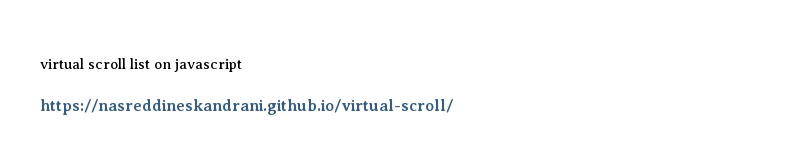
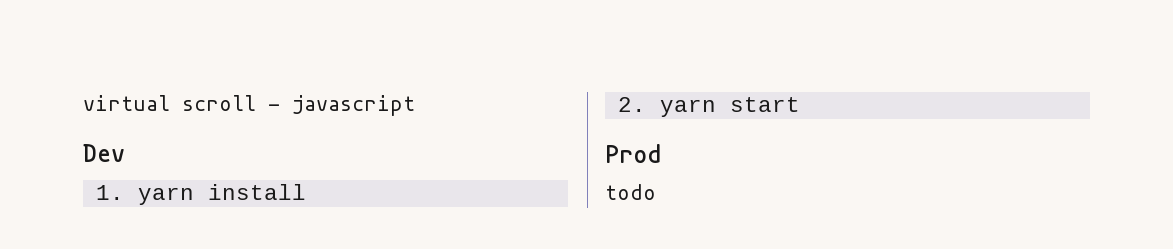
[130,58,171,69] list on -> [268,104,280,111] -
[40,99,453,115] https://nasreddineskandrani.github.io/virtual-scroll/ -> [83,144,125,162] [95,184,306,205] [617,97,800,117] [605,144,661,163] [605,184,656,200] Dev // 1. yarn install // 2. yarn start // Prod // todo

